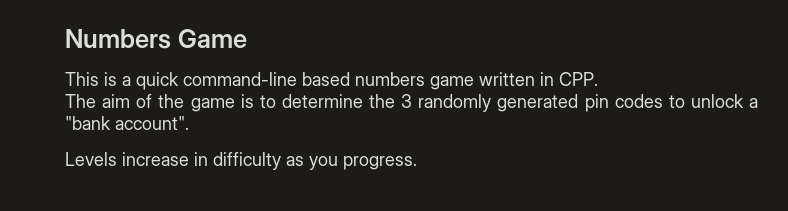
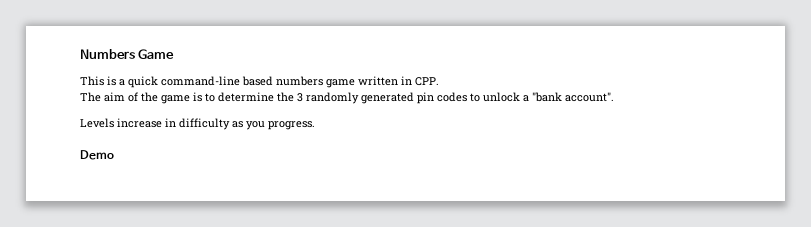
(417, 163) none -> [80,150,114,160] // Demo

